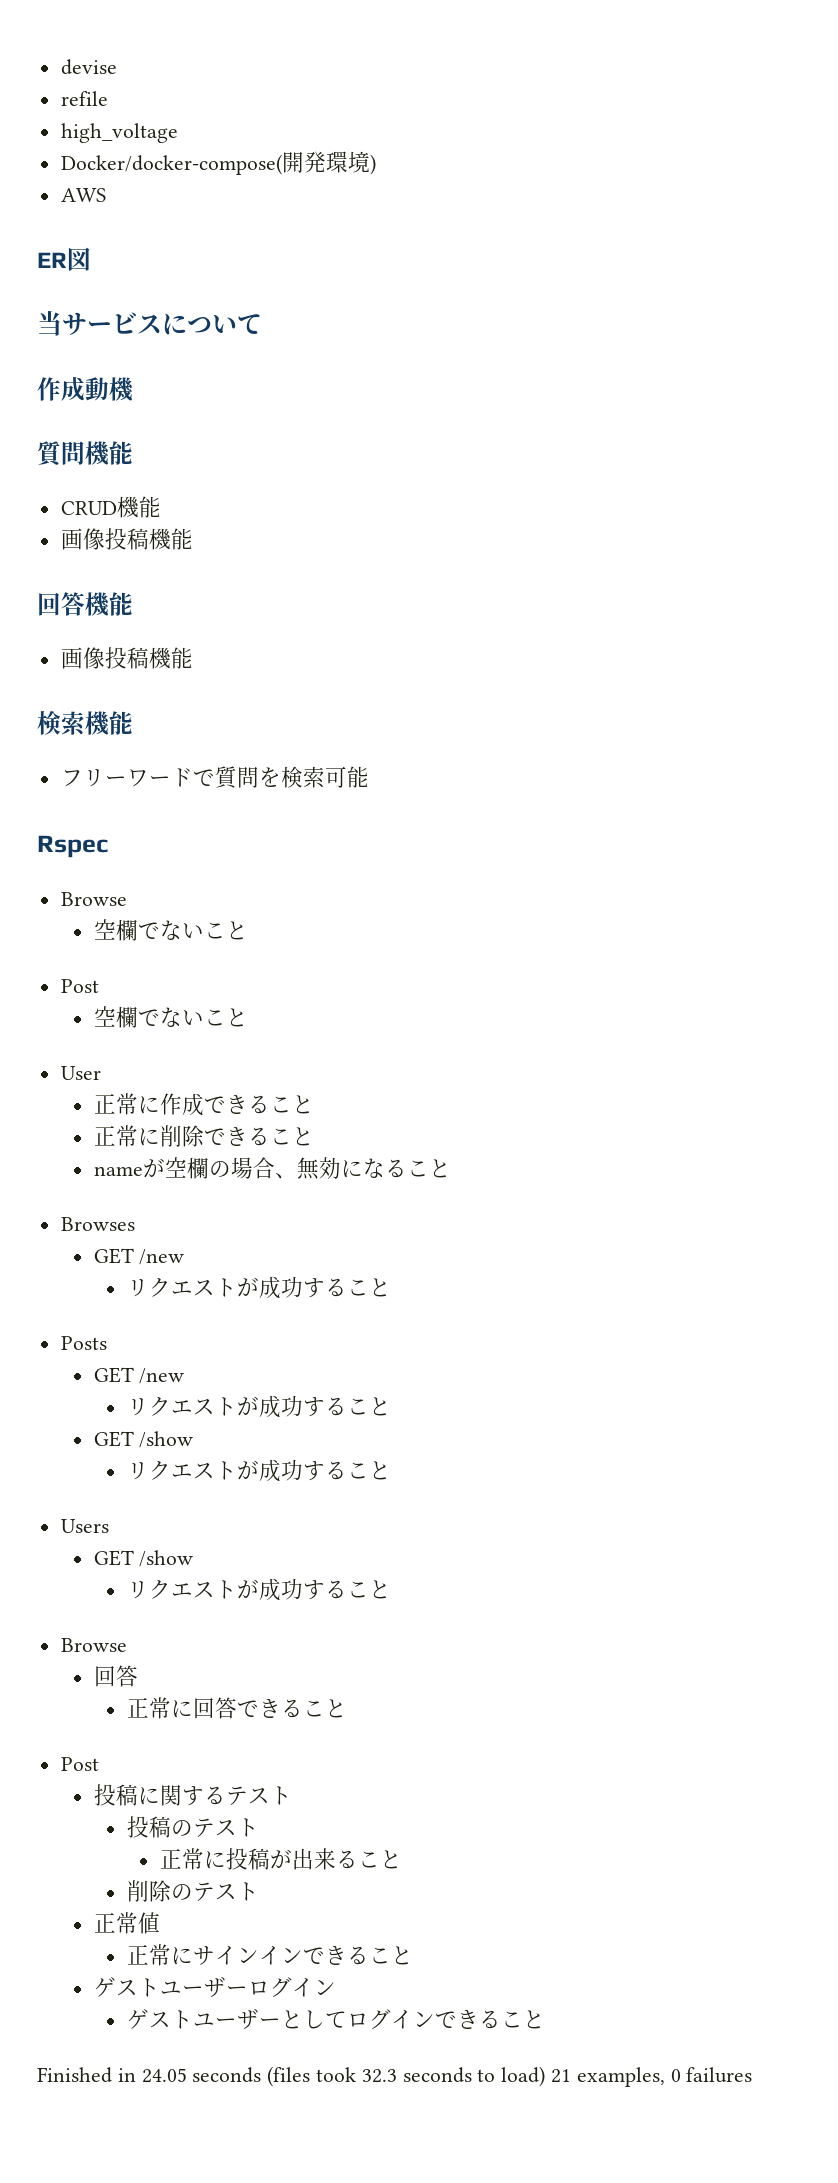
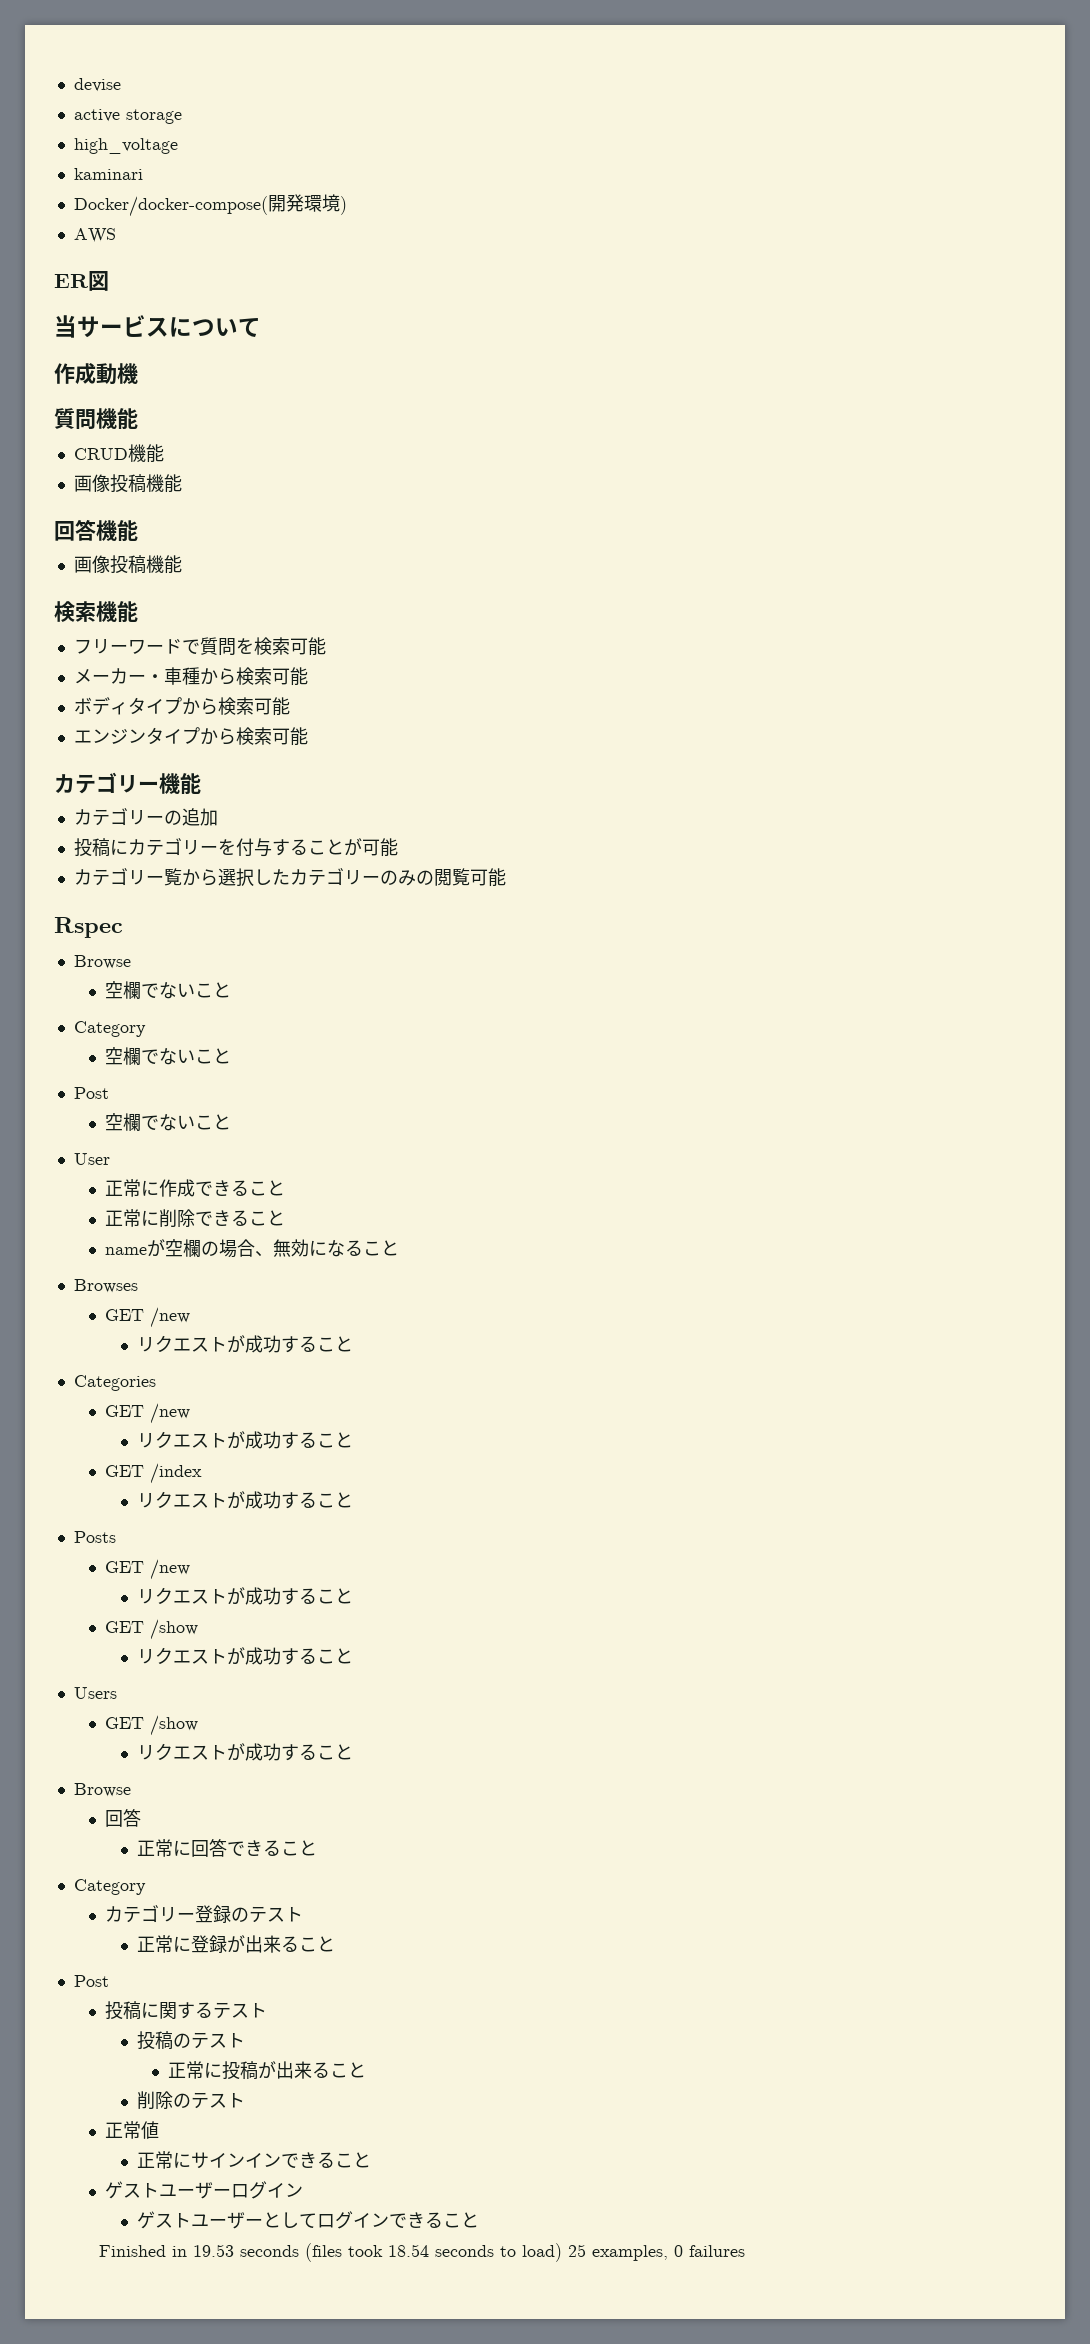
[60,91,108,106] refile -> [73,109,182,124] active storage
(178, 133) none -> [73,168,143,180] // kaminari
(369, 777) none -> [73,667,308,686] [73,697,290,716] [73,727,308,746] [54,772,201,794] [73,808,218,826] [73,838,398,857] [73,868,506,887] // メーカー・車種から検索可能 // ボディタイプから検索可能 // エンジンタイプから検索可能 // カテゴリー機能 // カテゴリーの追加 // 投稿にカテゴリーを付与することが可能 // カテゴリー覧から選択したカテゴリーのみの閲覧可能
(248, 930) none -> [73,1021,146,1037] [105,1047,232,1065] // Category // 空欄でないこと
(391, 1287) none -> [73,1375,156,1391] [105,1403,191,1424] [136,1431,353,1449] [105,1463,203,1484] [136,1491,353,1509] // Categories // GET /new // リクエストが成功すること // GET /index // リクエストが成功すること
(347, 1708) none -> [73,1879,146,1895] [105,1905,304,1923] [136,1935,335,1953] // Category // カテゴリー登録のテスト // 正常に登録が出来ること
[141,2068,187,2083] 24.05 -> [193,2244,235,2257] 19.53
[361,2069,397,2083] 32.3 -> [388,2244,430,2257] 18.54
[551,2069,572,2083] 21 -> [568,2244,587,2257] 25

